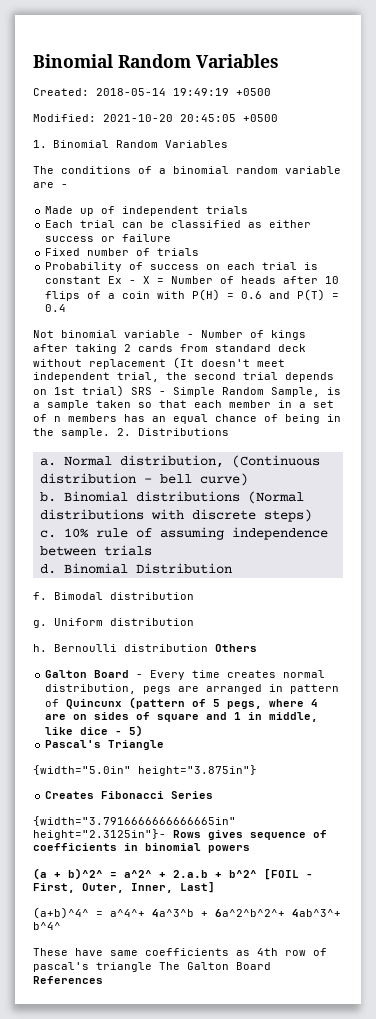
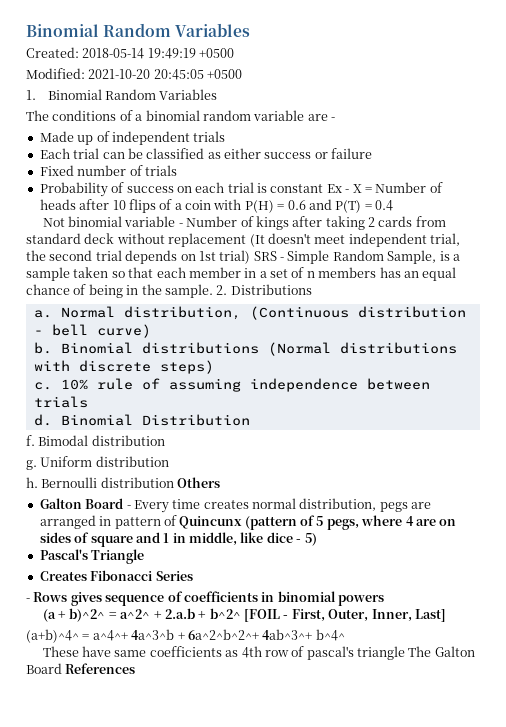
[33,765,257,776] // {width="5.0in" height="3.875in"} -> (145, 556) none
[33,816,236,826] [33,829,166,840] {width="3.7916666666666665in" height="2.3125in"}- -> [26,598,30,602] -

